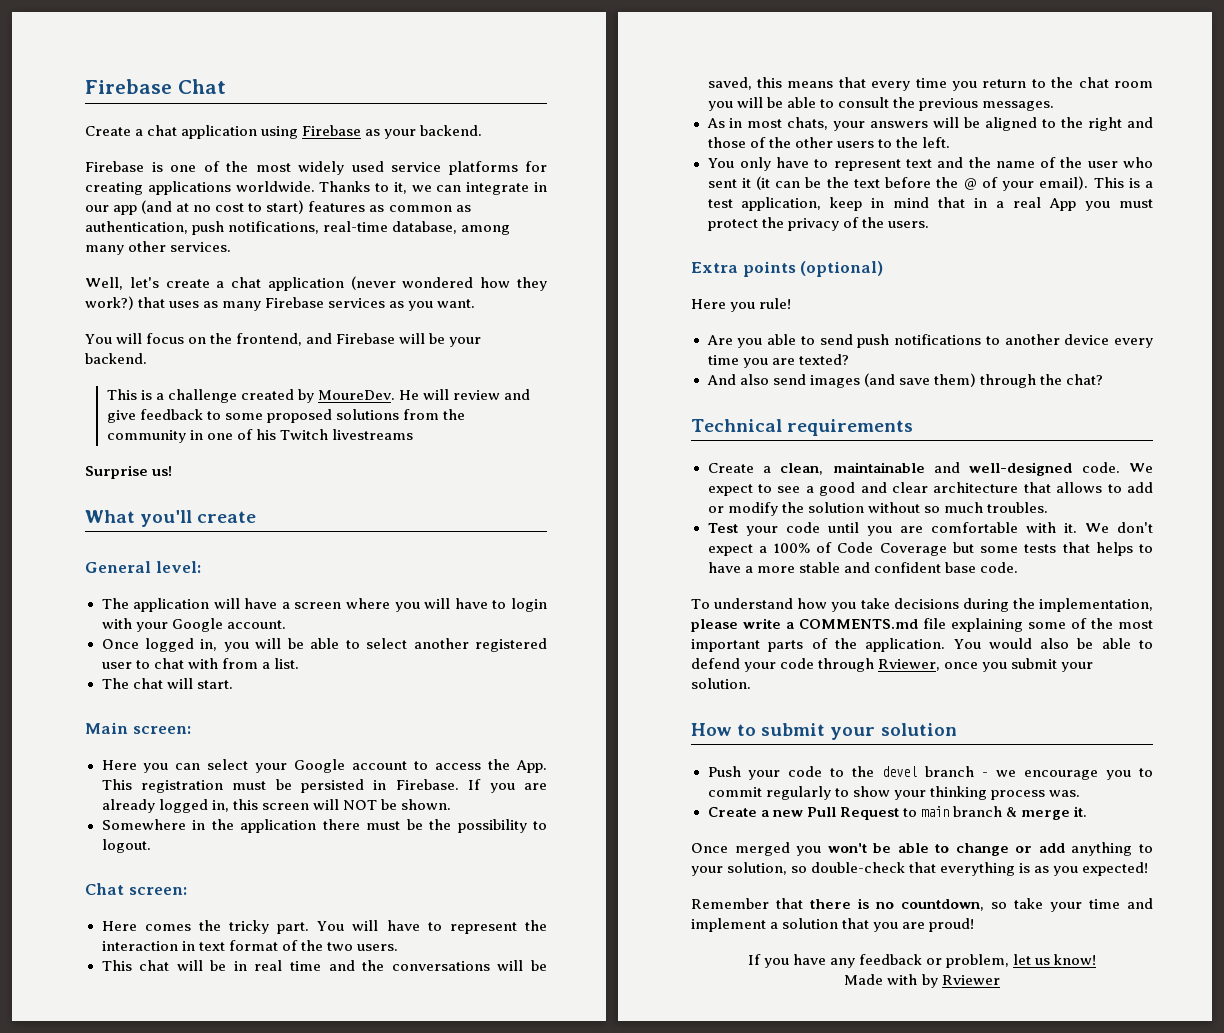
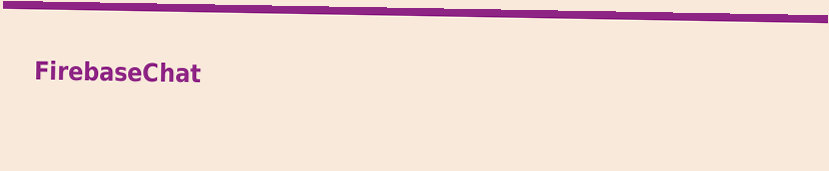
[85,79,226,94] [85,125,483,139] [85,161,547,175] [85,181,547,195] [85,200,471,215] [85,221,511,235] [85,241,232,255] [85,276,547,291] [85,296,476,311] [85,333,482,347] [85,353,147,364] [106,389,531,403] [106,409,465,423] [106,429,413,443] [85,465,173,479] [85,510,257,527] [85,561,201,573] [101,598,547,612] [101,618,286,632] [101,638,547,652] [101,658,299,669] [101,678,233,689] [85,722,191,734] [101,759,547,773] [101,779,548,793] [101,799,451,813] [101,819,547,833] [101,839,151,853] [85,883,187,895] [101,920,547,934] [101,940,398,951] [101,960,547,971] [707,77,1153,91] [707,97,1054,111] [706,117,1153,131] [707,137,950,148] [707,157,1153,171] [707,176,1154,191] [707,197,1153,211] [707,217,929,231] [691,261,884,277] [691,298,792,312] [706,334,1153,348] [707,354,849,368] [706,373,1103,388] [691,419,914,436] [707,462,1153,476] [707,482,1153,496] [707,502,1048,516] [707,522,1153,536] [707,542,1153,556] [707,562,1018,573] [691,598,1153,612] [691,618,1153,632] [691,638,1153,652] [691,658,1094,672] [691,678,751,689] [691,723,957,740] [707,766,1153,780] [707,786,1080,800] [707,806,1087,820] [691,842,1153,856] [691,862,1149,876] [691,898,1153,912] [691,918,975,932] [747,954,1097,968] [844,974,1000,988] Firebase Chat // Create a chat application using Firebase as your backend. // Firebase is one of the most widely used service platforms for creating applications worldwide. Thanks to it, we can integrate in our app (and at no cost to start) features as common as authentication, push notifications, real-time database, among many other services. // Well, let's create a chat application (never wondered how they work?) that uses as many Firebase services as you want. // You will focus on the frontend, and Firebase will be your backend. // This is a challenge created by MoureDev. He will review and give feedback to some proposed solutions from the community in one of his Twitch livestreams // Surprise us! // What you'll create // General level: // The application will have a screen where you will have to login with your Google account. // Once logged in, you will be able to select another registered user to chat with from a list. // The chat will start. // Main screen: // Here you can select your Google account to access the App. This registration must be persisted in Firebase. If you are already logged in, this screen will NOT be shown. // Somewhere in the application there must be the possibility to logout. // Chat screen: // Here comes the tricky part. You will have to represent the interaction in text format of the two users. // This chat will be in real time and the conversations will be saved, this means that every time you return to the chat room you will be able to consult the previous messages. // As in most chats, your answers will be aligned to the right and those of the other users to the left. // You only have to represent text and the name of the user who sent it (it can be the text before the @ of your email). This is a test application, keep in mind that in a real App you must protect the privacy of the users. // Extra points (optional) // Here you rule! // Are you able to send push notifications to another device every time you are texted? // And also send images (and save them) through the chat? // Technical requirements // Create a clean, maintainable and well-designed code. We expect to see a good and clear architecture that allows to add or modify the solution without so much troubles. // Test your code until you are comfortable with it. We don't expect a 100% of Code Coverage but some tests that helps to have a more stable and confident base code. // To understand how you take decisions during the implementation, please write a COMMENTS.md file explaining some of the most important parts of the application. You would also be able to defend your code through Rviewer, once you submit your solution. // How to submit your solution // Push your code to the devel branch - we encourage you to commit regularly to show your thinking process was. // Create a new Pull Request to main branch & merge it. // Once merged you won't be able to change or add anything to your solution, so double-check that everything is as you expected! // Remember that there is no countdown, so take your time and implement a solution that you are proud! // If you have any feedback or problem, let us know! // Made with by Rviewer -> [34,60,202,84] FirebaseChat

